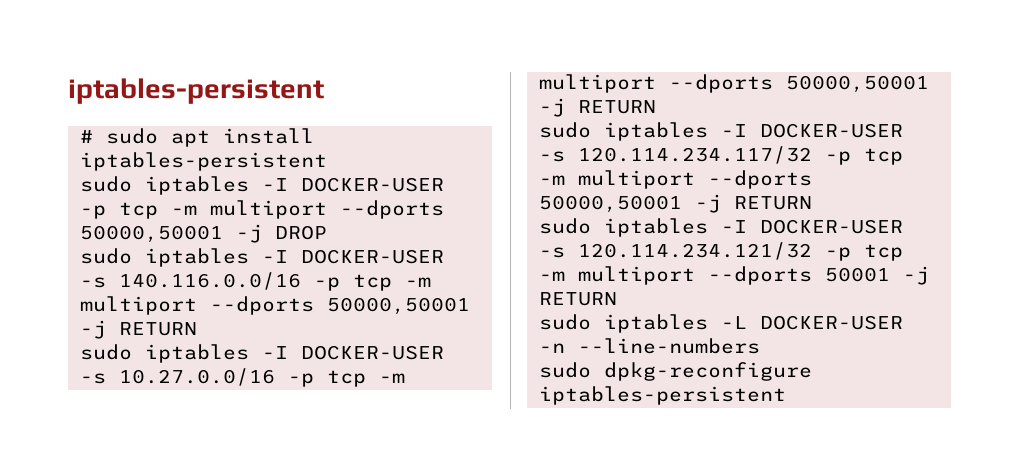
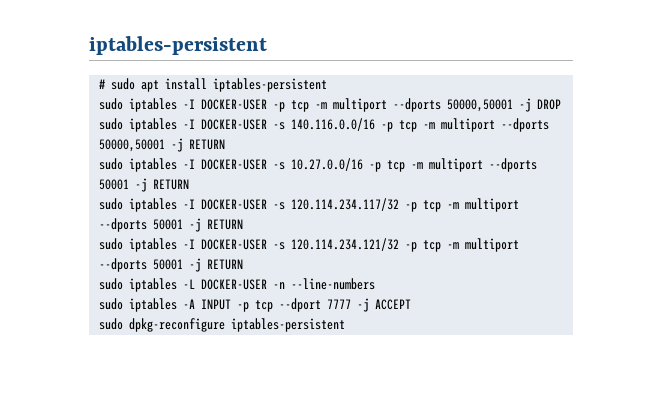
[786,75,929,93] 50000,50001 -> [98,179,129,190] 50001
[539,195,682,213] 50000,50001 -> [152,219,183,230] 50001
(760, 346) none -> [98,298,411,312] // sudo iptables -A INPUT -p tcp --dport 7777 -j ACCEPT

